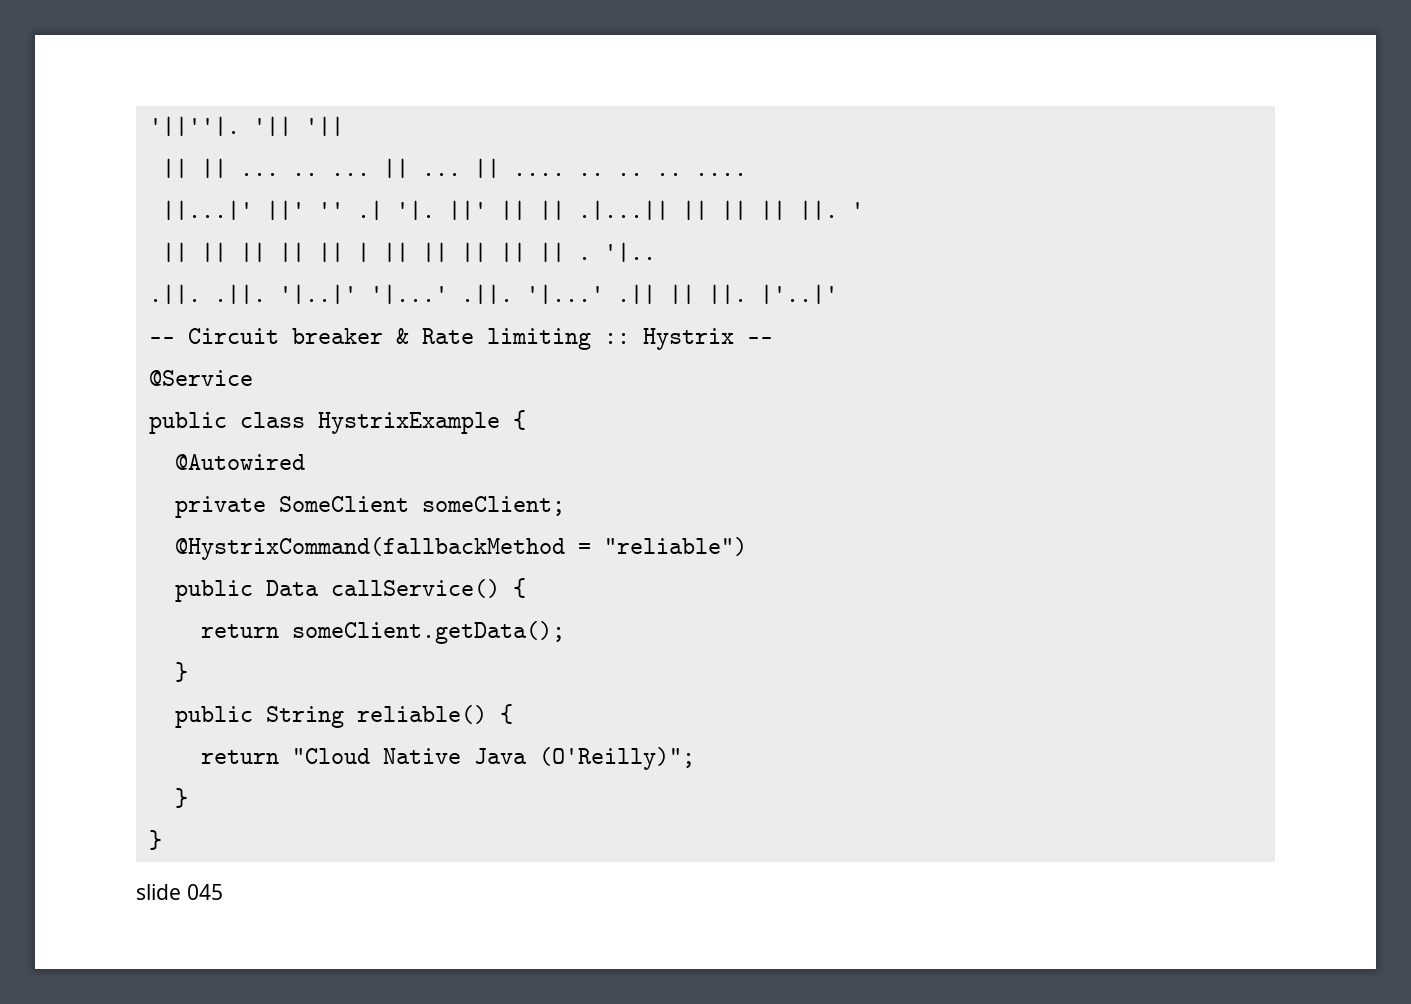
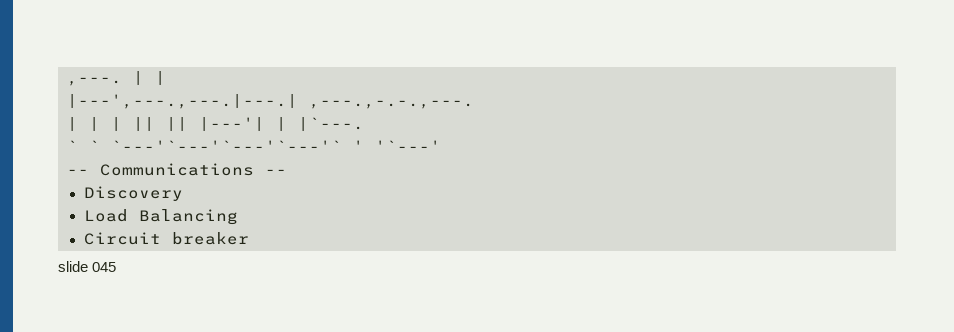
[148,116,344,137] [161,158,747,179] [161,200,864,221] [161,242,656,263] [148,284,838,305] [148,328,773,350] [148,370,253,386] [148,410,526,434] [174,454,305,470] [174,496,565,518] [174,537,747,560] [174,578,526,602] [200,621,565,644] [174,662,188,682] [174,704,513,728] [200,747,695,770] [174,788,188,808] [148,830,162,850] '||''|. '|| '|| // || || ... .. ... || ... || .... .. .. .. .... // ||...|' ||' '' .| '|. ||' || || .|...|| || || || ||. ' // || || || || || | || || || || || . '|.. // .||. .||. '|..|' '|...' .||. '|...' .|| || ||. |'..|' // -- Circuit breaker & Rate limiting :: Hystrix -- // @Service // public class HystrixExample { // @Autowired // private SomeClient someClient; // @HystrixCommand(fallbackMethod = "reliable") // public Data callService() { // return someClient.getData(); // } // public String reliable() { // return "Cloud Native Java (O'Reilly)"; // } // } -> [67,71,166,86] [67,94,474,109] [67,117,364,131] [67,140,441,152] [67,163,287,176] [83,186,183,201] [83,209,238,225] [83,232,249,245] ,---. | | // |---',---.,---.|---.| ,---.,-.-.,---. // | | | || || |---'| | |`---. // ` ` `---'`---'`---'`---'` ' '`---' // -- Communications -- // Discovery // Load Balancing // Circuit breaker

